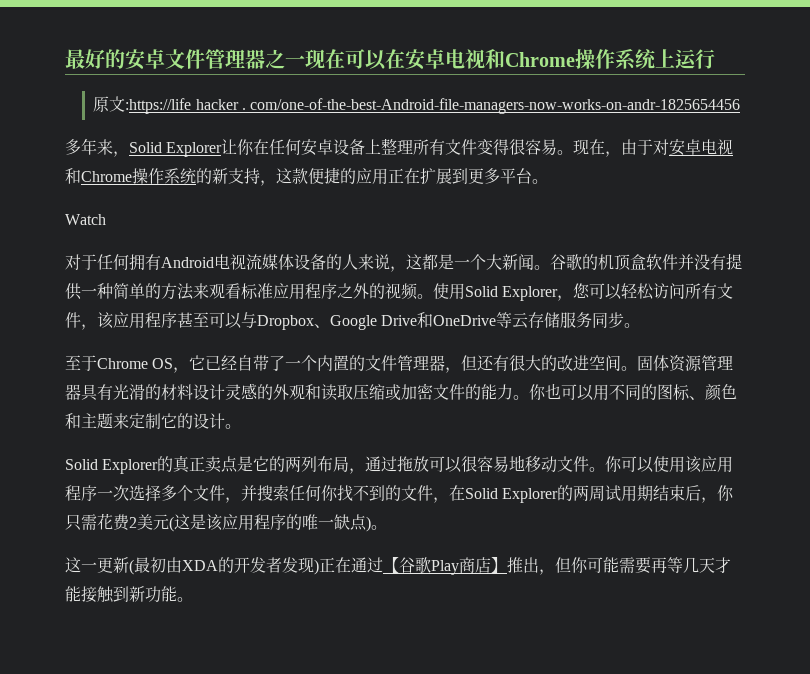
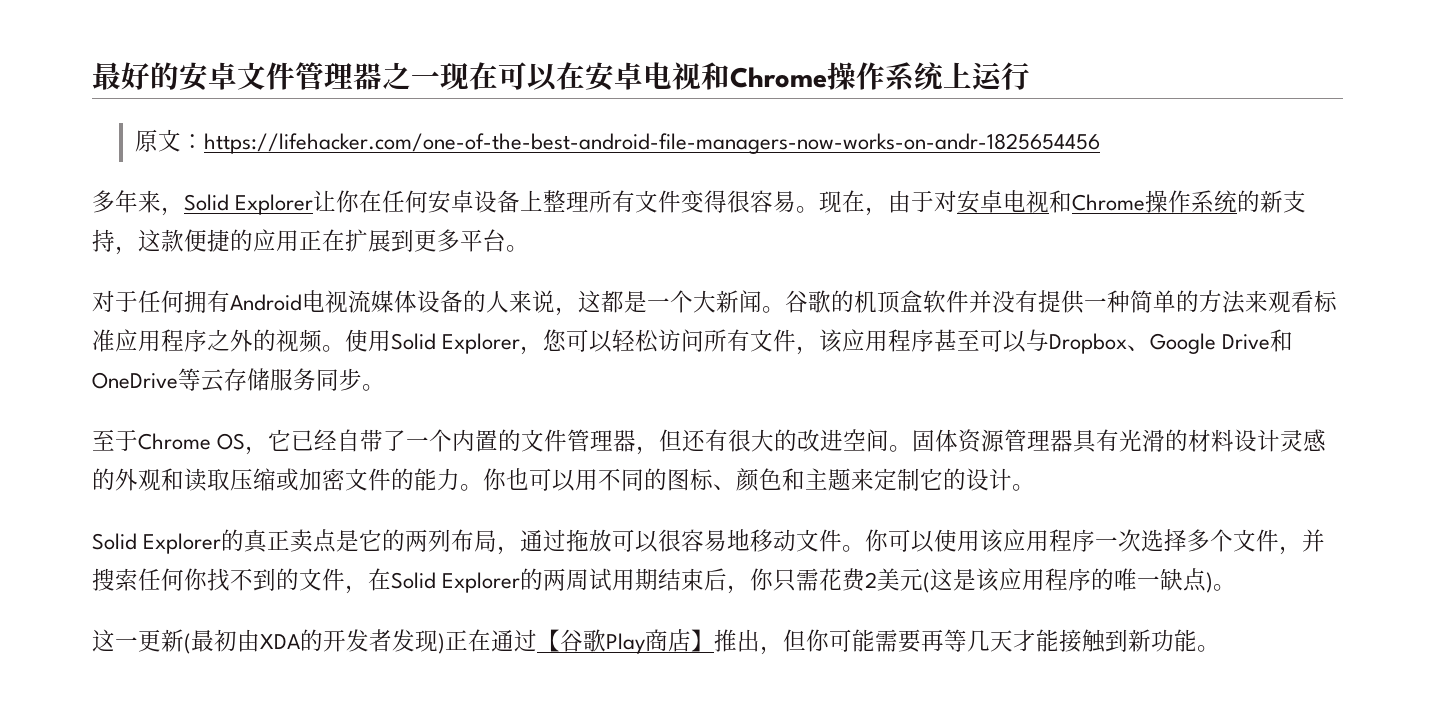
[125,98,741,114] :https://life hacker . com/one-of-the-best-Android-file-managers-now-works-on-andr-1825654456 -> [181,133,1101,154] ：https://lifehacker.com/one-of-the-best-android-file-managers-now-works-on-andr-1825654456
[65,214,106,225] // Watch -> (529, 248) none

